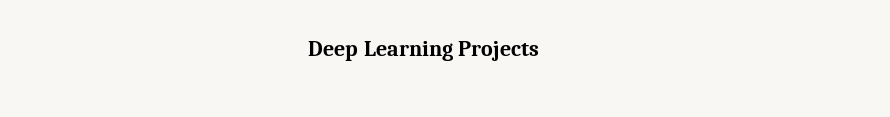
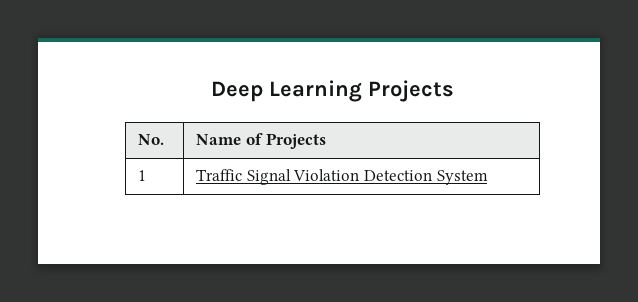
(540, 51) none -> [138,134,165,145] [196,133,327,149] [138,170,147,181] [196,169,488,185] // No. | Name of Projects // 1 | Traffic Signal Violation Detection System

